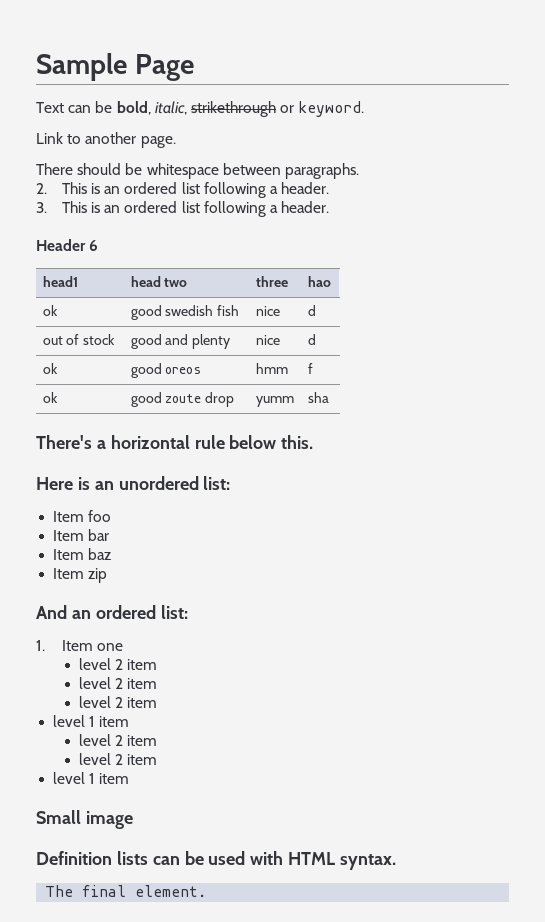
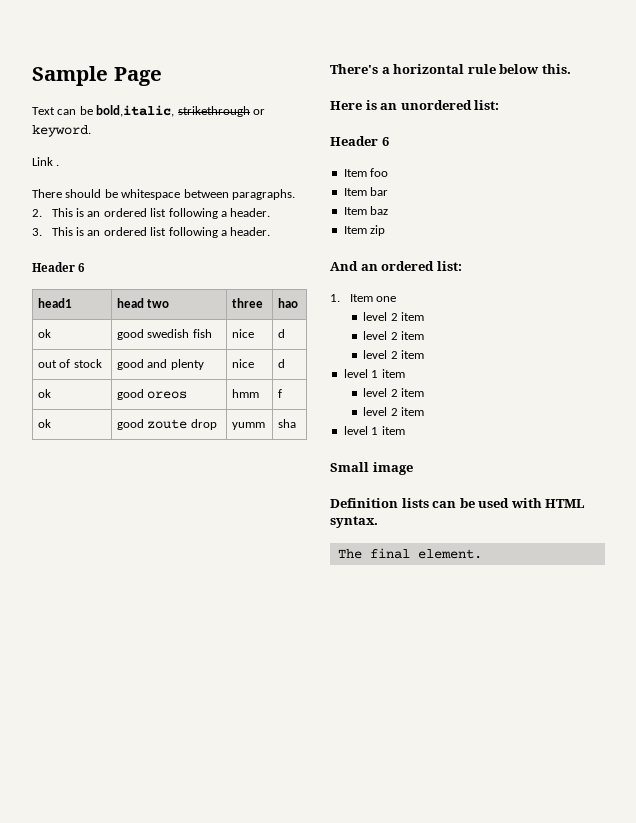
[116,101,187,115] bold, italic, -> [96,105,175,117] bold,italic,
[67,132,176,148] to another page. -> [56,164,60,166] .
(231, 483) none -> [330,136,389,146] // Header 6

